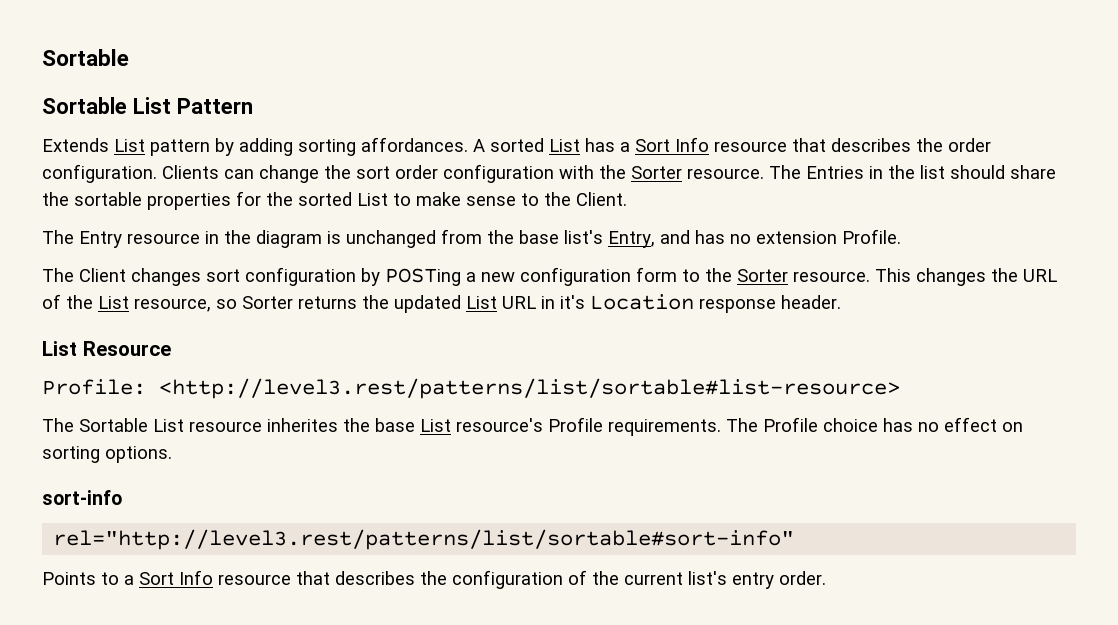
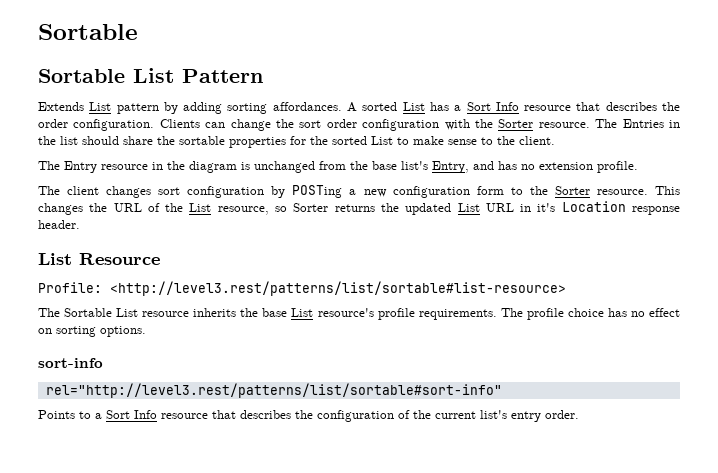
[576,192,627,206] Client. -> [519,136,555,145] client.
[842,229,901,244] [42,268,126,282] Profile. // The Client -> [597,161,638,173] [38,186,100,195] profile. // The client
[267,418,338,432] inherites -> [193,308,237,317] inherits
[548,417,603,432] Profile -> [377,308,415,320] profile
[763,417,818,432] Profile -> [526,308,564,320] profile

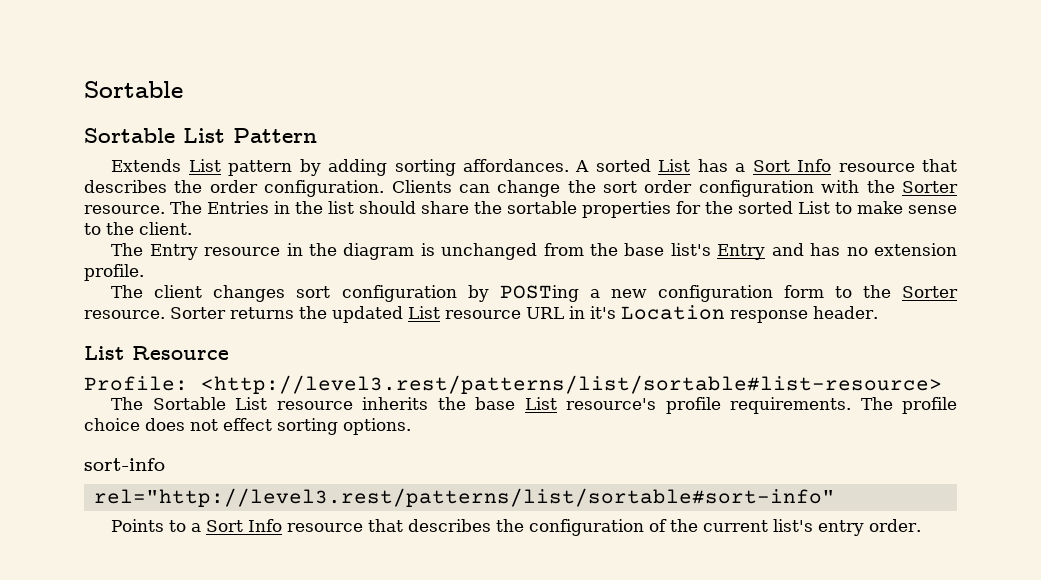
[432,161,469,173] Entry, -> [717,244,766,260] Entry
[655,186,681,195] [38,203,288,215] This changes the URL of the List resource, so -> (165, 314) none
(480, 207) none -> [445,310,521,319] resource
[607,308,680,317] [38,328,52,334] has no effect on -> [145,418,272,431] does not effect

